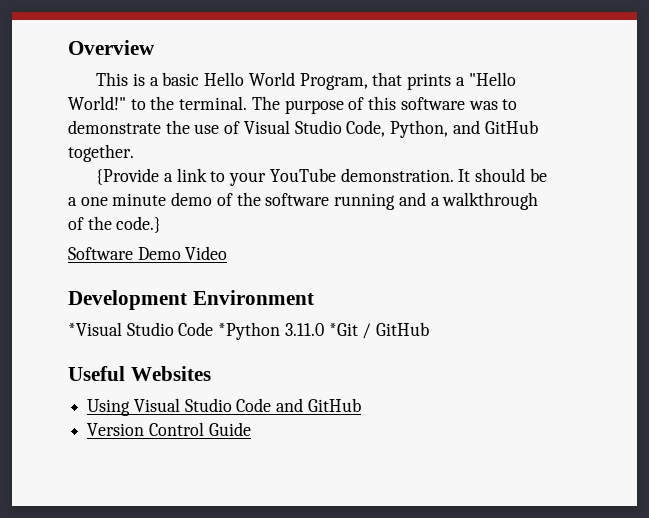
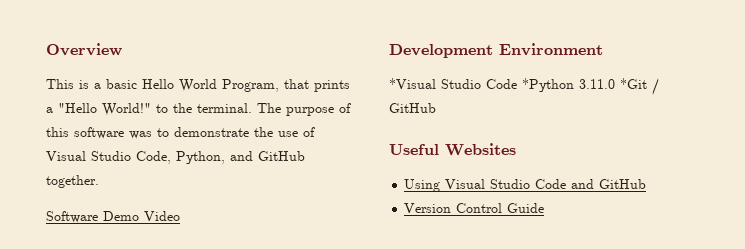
[96,168,547,186] [68,192,539,210] [68,216,162,233] // {Provide a link to your YouTube demonstration. It should be a one minute demo of the software running and a walkthrough of the code.} -> (99, 181) none

